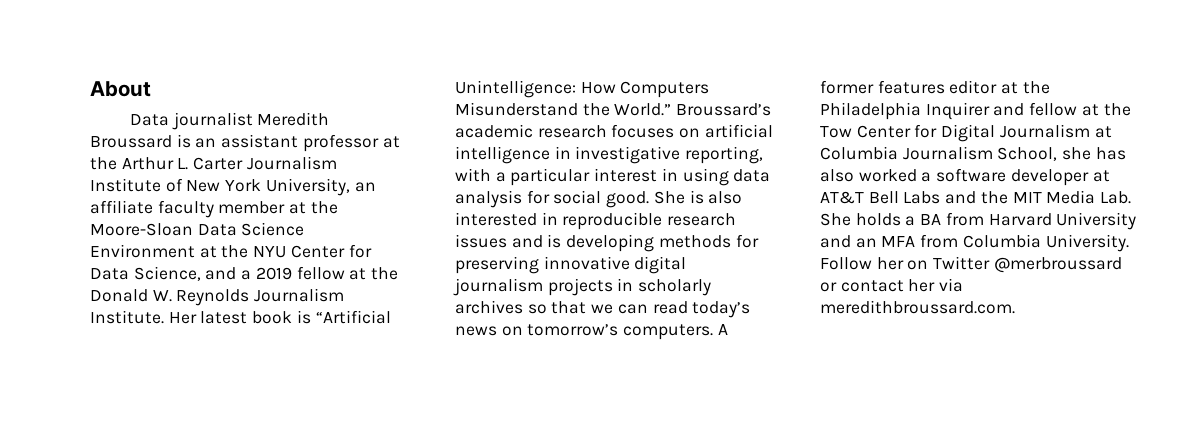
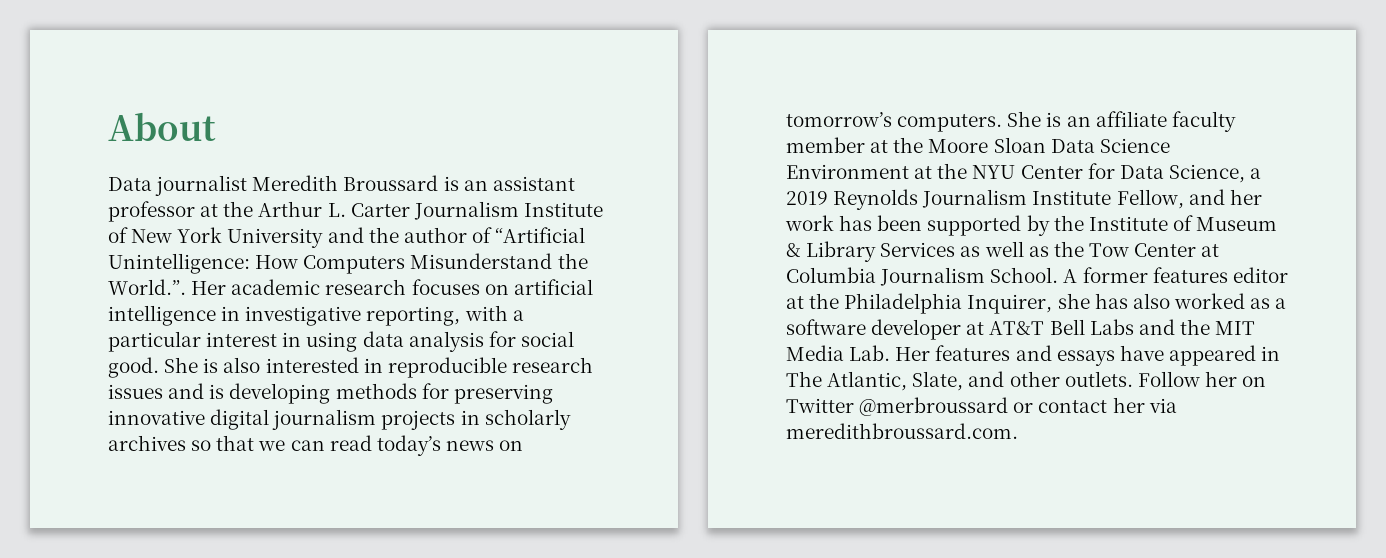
[265,178,376,196] [90,200,338,218] [90,222,305,236] [90,244,372,258] [90,266,399,281] [90,288,345,306] [90,310,311,324] University, an affiliate faculty member at the Moore-Sloan Data Science Environment at the NYU Center for Data Science, and a 2019 fellow at the Donald W. Reynolds Journalism Institute. Her latest book is -> [227,227,492,248] University and the author of
[614,103,772,116] World.” Broussard’s -> [108,279,227,295] World.”. Her
(714, 332) none -> [1007,111,1236,132] [786,137,1170,153] [786,163,1262,183] [786,189,1262,210] [785,215,1278,236] [786,241,1220,262] [786,267,1059,286] She is an affiliate faculty member at the Moore Sloan Data Science Environment at the NYU Center for Data Science, a 2019 Reynolds Journalism Institute Fellow, and her work has been supported by the Institute of Museum & Library Services as well as the Tow Center at Columbia Journalism School.
[925,102,1131,120] [820,124,1112,142] [820,146,1058,161] Inquirer and fellow at the Tow Center for Digital Journalism at Columbia Journalism School, -> [967,294,1053,314] Inquirer,
(917, 175) none -> [1250,298,1271,309] as
[820,212,1137,230] [820,234,1129,252] She holds a BA from Harvard University and an MFA from Columbia University. -> [895,345,1281,366] [786,371,1133,391] Her features and essays have appeared in The Atlantic, Slate, and other outlets.

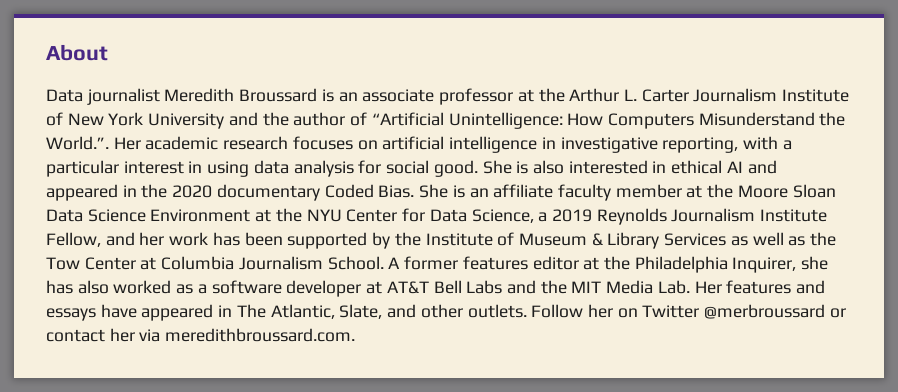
[492,176,575,191] assistant -> [362,89,435,102] associate
[387,357,593,378] [108,383,553,404] [108,409,571,430] [108,435,524,456] [786,112,1003,132] reproducible research issues and is developing methods for preserving innovative digital journalism projects in scholarly archives so that we can read today’s news on tomorrow’s computers. -> [671,160,777,174] [46,184,415,201] ethical AI and appeared in the 2020 documentary Coded Bias.

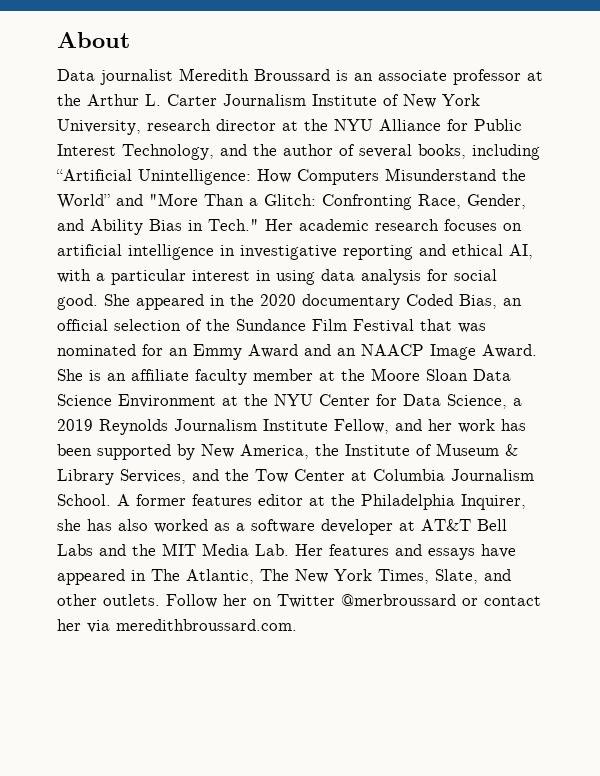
[148,113,225,129] University -> [57,119,522,135] [57,144,214,160] University, research director at the NYU Alliance for Public Interest Technology,
(368, 119) none -> [359,144,540,160] several books, including
[46,136,109,150] World.”. -> [57,193,526,210] [57,219,259,235] World” and "More Than a Glitch: Confronting Race, Gender, and Ability Bias in Tech."
[662,137,739,153] reporting, -> [343,244,533,260] reporting and ethical AI,
[516,160,777,174] is also interested in ethical AI and -> (130, 300) none
[378,185,415,198] Bias. -> [459,294,522,309] [57,319,486,333] [57,344,537,360] Bias, an official selection of the Sundance Film Festival that was nominated for an Emmy Award and an NAACP Image Award.
(391, 240) none -> [201,444,309,459] New America,
[664,232,806,246] Services as well as -> [120,469,219,484] Services, and
(335, 311) none -> [260,569,429,584] The New York Times,

